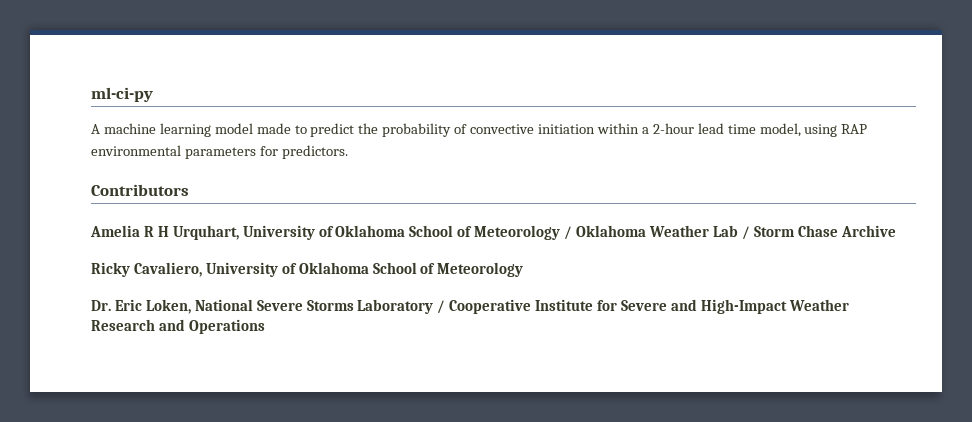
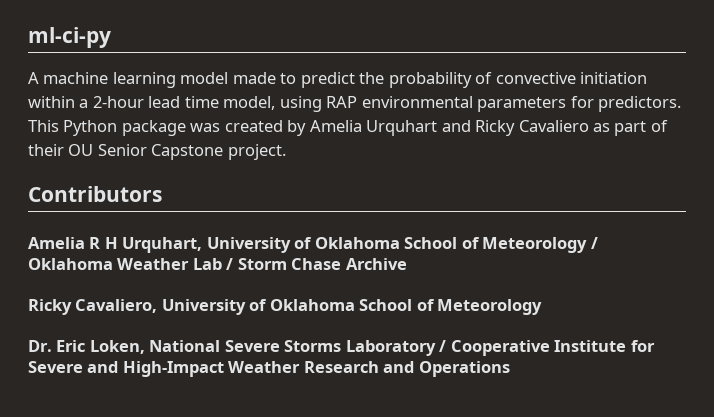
(348, 152) none -> [28,120,668,136] [28,144,286,160] This Python package was created by Amelia Urquhart and Ricky Cavaliero as part of their OU Senior Capstone project.

